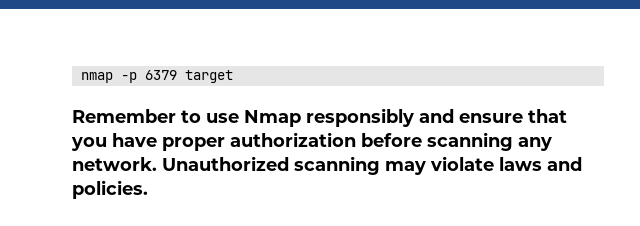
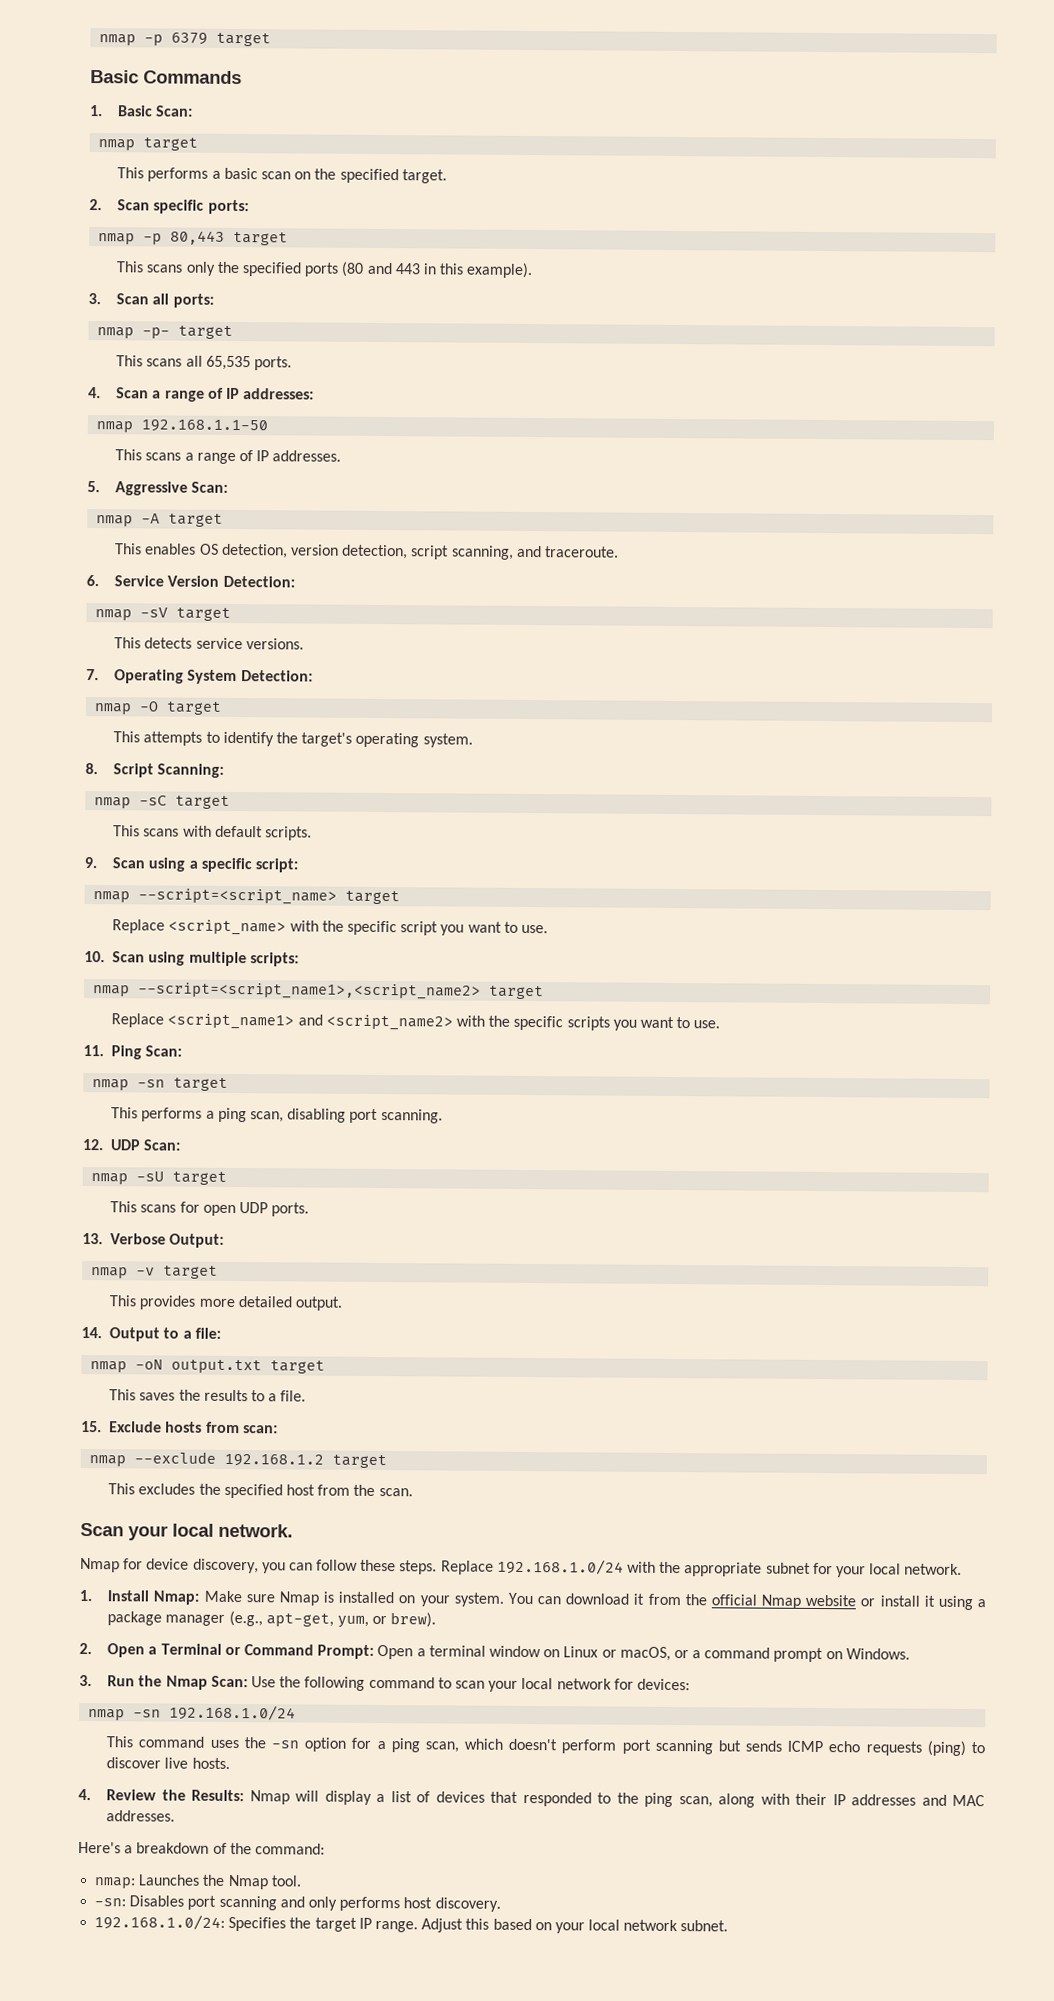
[72,108,567,127] [71,132,552,151] [72,156,582,175] [72,180,148,199] Remember to use Nmap responsibly and ensure that you have proper authorization before scanning any network. Unauthorized scanning may violate laws and policies. -> [90,70,242,85] [90,105,194,117] [98,137,199,151] [117,167,447,184] [89,199,249,215] [98,230,289,246] [116,261,534,279] [88,293,214,308] [97,325,234,339] [116,355,293,371] [88,386,315,402] [96,419,269,433] [115,449,342,465] [87,480,229,496] [96,513,224,527] [115,543,619,560] [86,574,295,588] [95,607,232,621] [114,637,304,650] [86,668,313,685] [94,701,223,715] [113,731,473,748] [85,762,225,778] [94,795,231,809] [113,825,313,841] [84,856,299,873] [93,888,401,905] [112,919,548,936] [84,950,299,967] [93,982,545,1000] [111,1013,721,1031] [83,1044,183,1060] [92,1077,229,1091] [111,1107,443,1124] [82,1138,182,1151] [91,1171,228,1185] [110,1201,310,1217] [82,1232,225,1248] [91,1265,219,1279] [109,1295,343,1311] [81,1326,221,1342] [90,1359,326,1374] [109,1389,307,1402] [81,1420,278,1434] [89,1451,388,1469] [108,1483,413,1499] [80,1522,293,1541] [80,1557,963,1578] [79,1589,987,1611] [107,1610,437,1628] [79,1642,910,1663] [79,1674,690,1692] [88,1704,297,1721] [106,1736,986,1757] [106,1757,230,1769] [78,1788,985,1808] [106,1810,176,1822] [78,1841,325,1855] [94,1874,302,1890] [94,1895,501,1912] [94,1914,729,1934] Basic Commands // 1. Basic Scan: // nmap target // This performs a basic scan on the specified target. // 2. Scan specific ports: // nmap -p 80,443 target // This scans only the specified ports (80 and 443 in this example). // 3. Scan all ports: // nmap -p- target // This scans all 65,535 ports. // 4. Scan a range of IP addresses: // nmap 192.168.1.1-50 // This scans a range of IP addresses. // 5. Aggressive Scan: // nmap -A target // This enables OS detection, version detection, script scanning, and traceroute. // 6. Service Version Detection: // nmap -sV target // This detects service versions. // 7. Operating System Detection: // nmap -O target // This attempts to identify the target's operating system. // 8. Script Scanning: // nmap -sC target // This scans with default scripts. // 9. Scan using a specific script: // nmap --script=<script_name> target // Replace <script_name> with the specific script you want to use. // 10. Scan using multiple scripts: // nmap --script=<script_name1>,<script_name2> target // Replace <script_name1> and <script_name2> with the specific scripts you want to use. // 11. Ping Scan: // nmap -sn target // This performs a ping scan, disabling port scanning. // 12. UDP Scan: // nmap -sU target // This scans for open UDP ports. // 13. Verbose Output: // nmap -v target // This provides more detailed output. // 14. Output to a file: // nmap -oN output.txt target // This saves the results to a file. // 15. Exclude hosts from scan: // nmap --exclude 192.168.1.2 target // This excludes the specified host from the scan. // Scan your local network. // Nmap for device discovery, you can follow these steps. Replace 192.168.1.0/24 with the appropriate subnet for your local network. // 1. Install Nmap: Make sure Nmap is installed on your system. You can download it from the official Nmap website or install it using a package manager (e.g., apt-get, yum, or brew). // 2. Open a Terminal or Command Prompt: Open a terminal window on Linux or macOS, or a command prompt on Windows. // 3. Run the Nmap Scan: Use the following command to scan your local network for devices: // nmap -sn 192.168.1.0/24 // This command uses the -sn option for a ping scan, which doesn't perform port scanning but sends ICMP echo requests (ping) to discover live hosts. // 4. Review the Results: Nmap will display a list of devices that responded to the ping scan, along with their IP addresses and MAC addresses. // Here's a breakdown of the command: // nmap: Launches the Nmap tool. // -sn: Disables port scanning and only performs host discovery. // 192.168.1.0/24: Specifies the target IP range. Adjust this based on your local network subnet.

